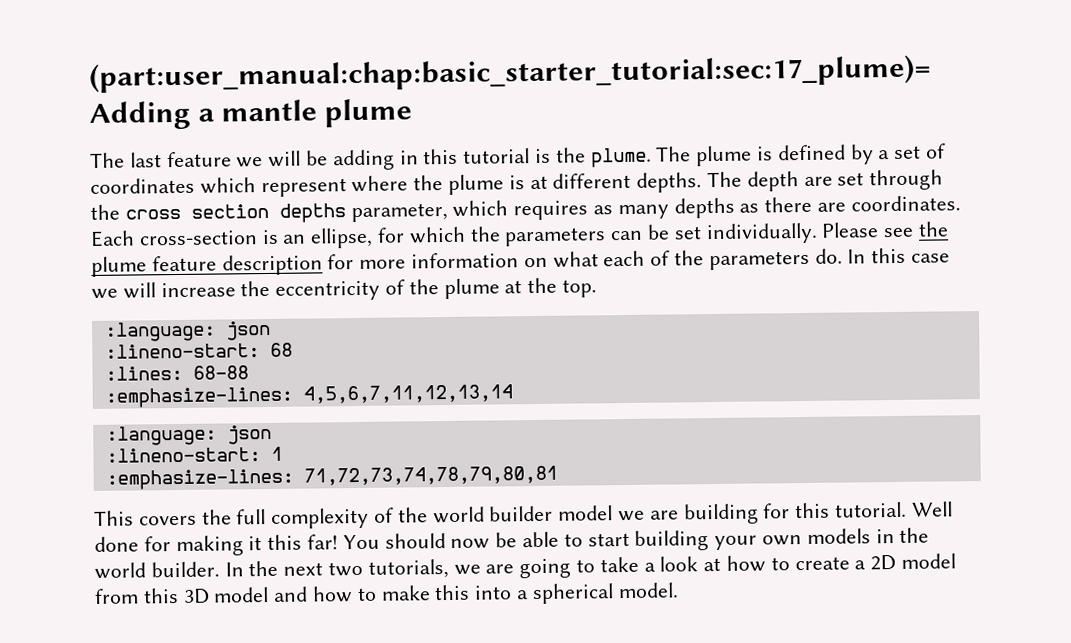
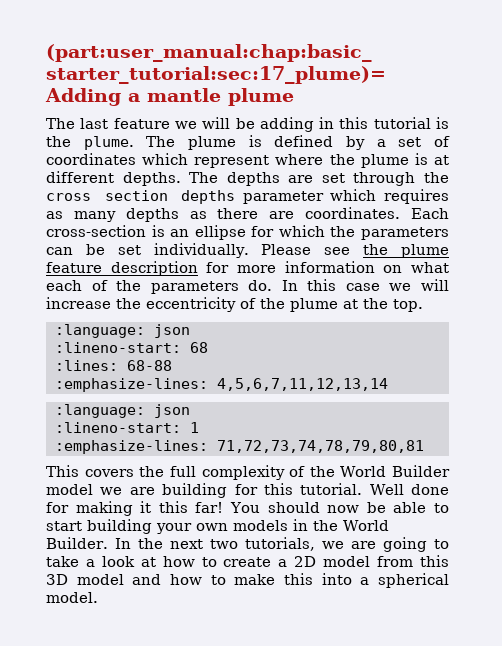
[746,171,799,192] depth -> [226,172,280,186] depths
[350,202,448,223] parameter, -> [242,191,324,204] parameter
[310,227,374,249] ellipse, -> [194,225,246,240] ellipse
[432,505,554,524] world builder -> [340,465,450,477] World Builder
[94,561,220,579] world builder. -> [343,520,389,531] [46,537,108,549] World Builder.

